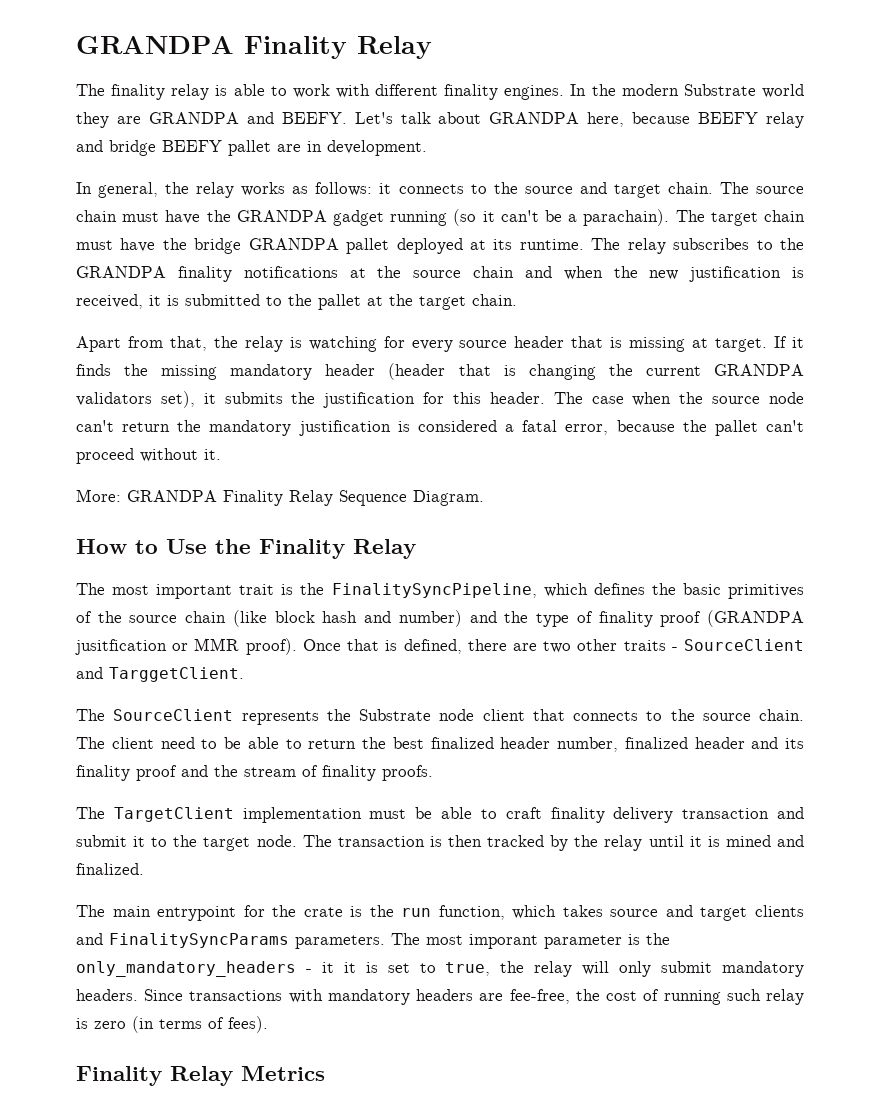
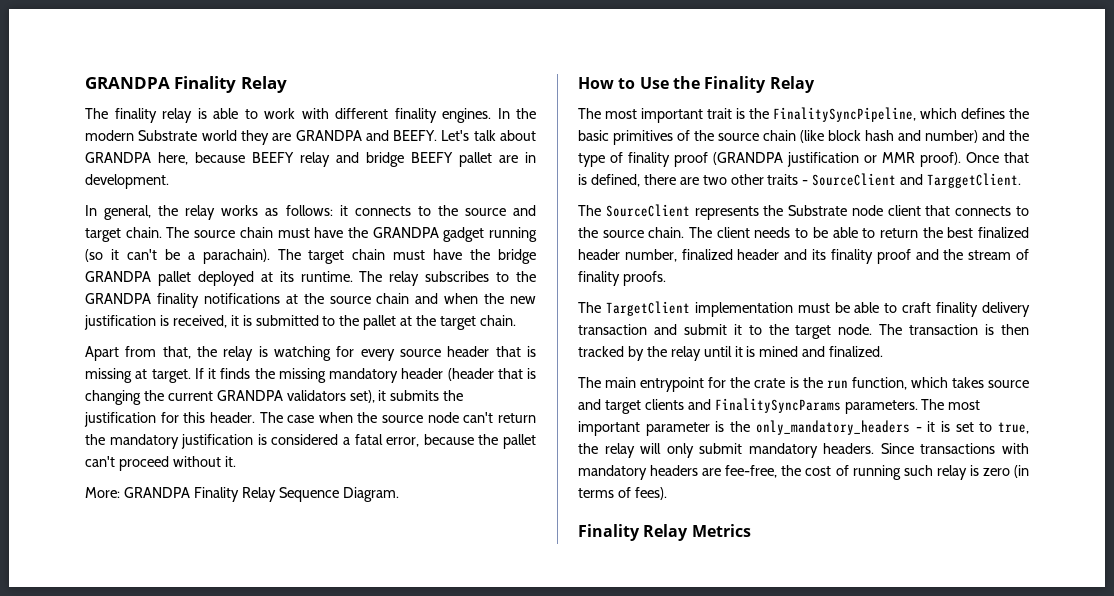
[75,639,167,655] jusitfication -> [787,152,859,167] justification
[160,737,195,749] need -> [754,227,791,238] needs
[469,934,538,949] imporant -> [578,421,640,436] important
[343,962,356,973] it -> (936, 426) none

